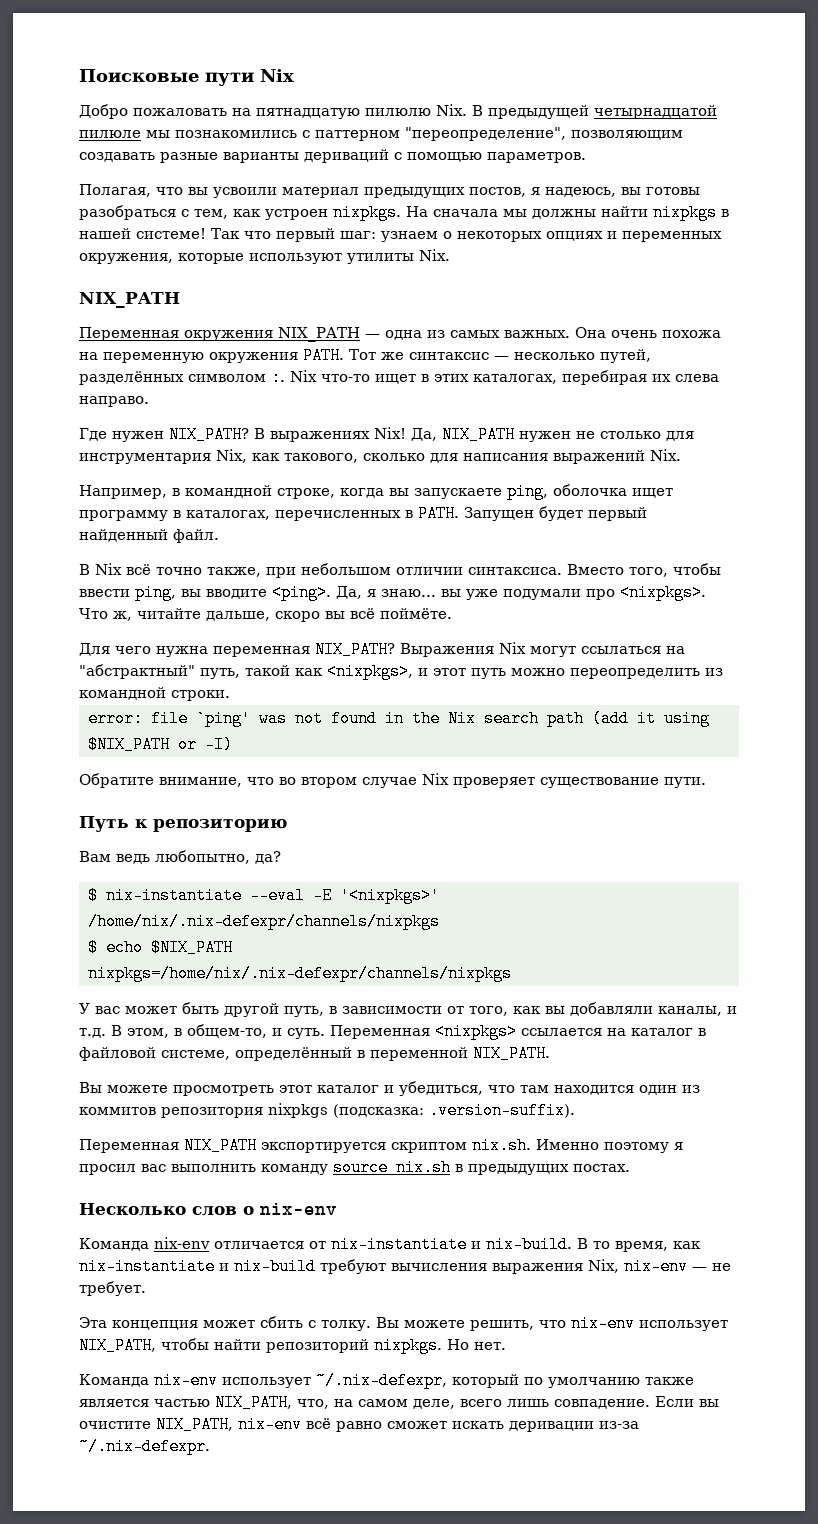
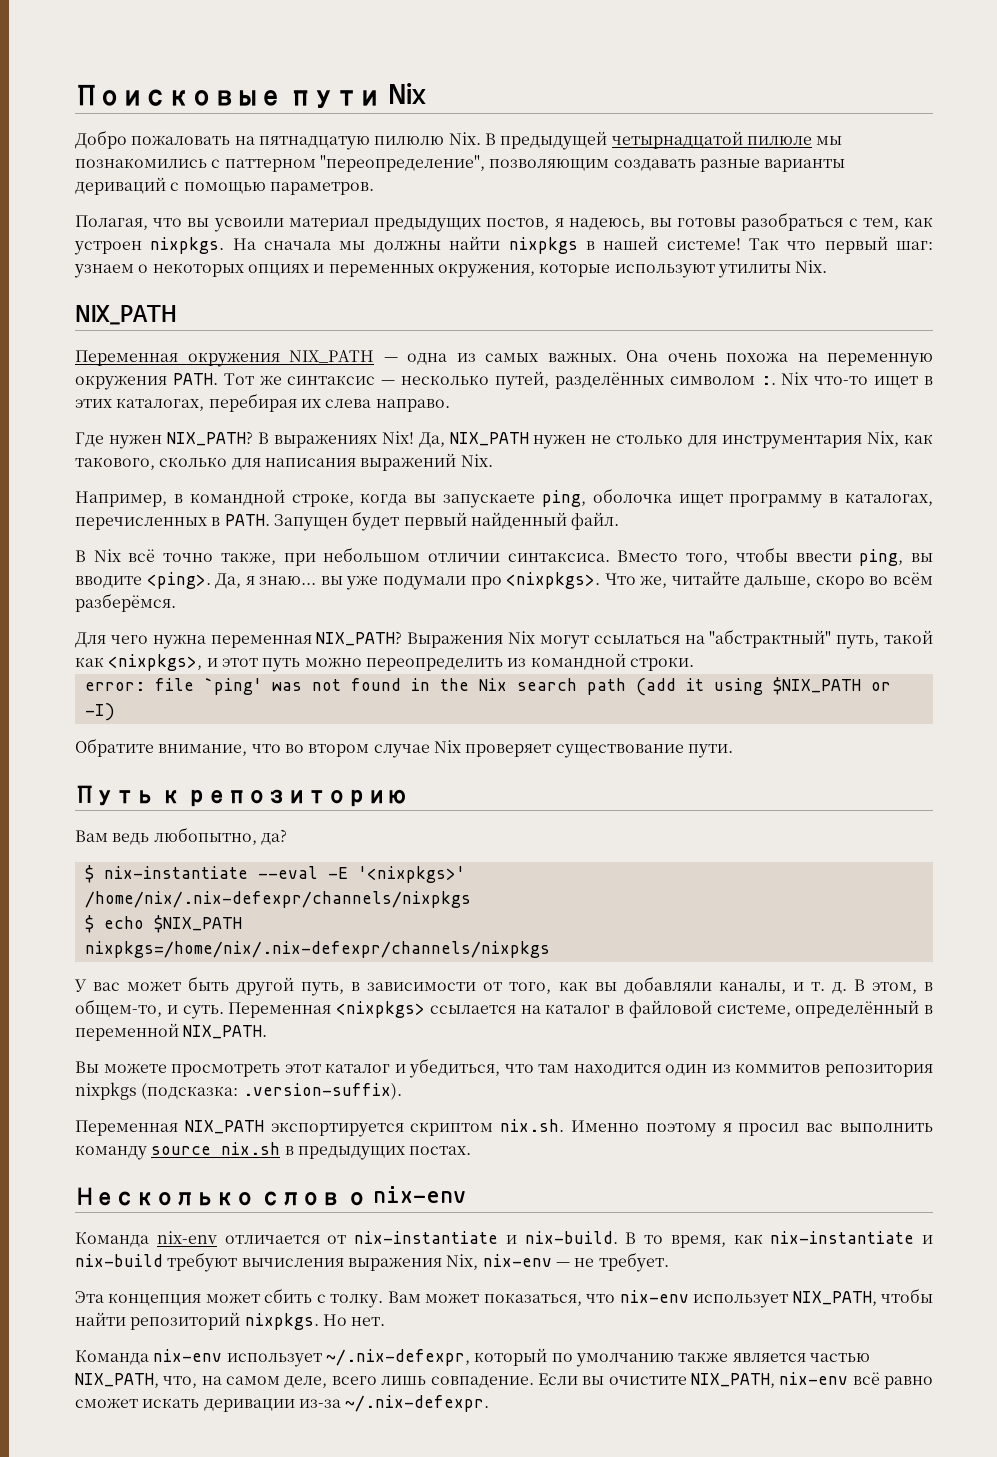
[113,611,132,621] ж, -> [640,575,668,588] же,
[325,608,452,619] вы всё поймёте. -> [869,572,933,585] [75,593,176,612] во всём разберёмся.
[79,1028,106,1038] т.д. -> [810,982,847,994] т. д.
[376,1317,534,1331] Вы можете решить, -> [387,1291,582,1306] Вам может показаться,

